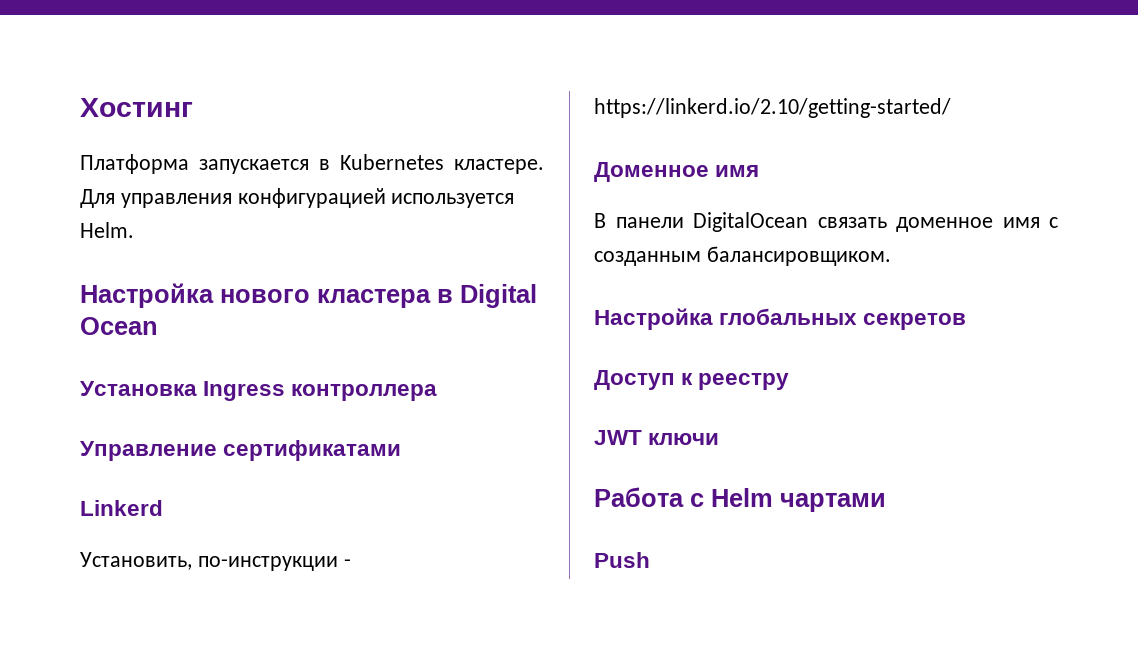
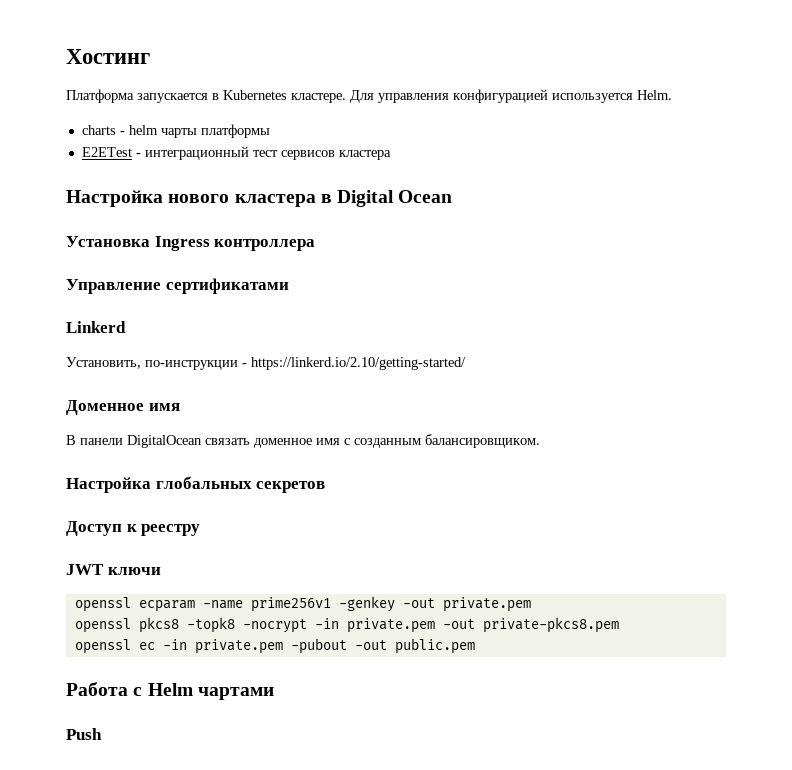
(134, 230) none -> [81,124,270,138] [81,146,391,160] // charts - helm чарты платформы // E2ETest - интеграционный тест сервисов кластера
(720, 439) none -> [74,596,531,612] [74,617,619,633] [74,638,475,654] // openssl ecparam -name prime256v1 -genkey -out private.pem // openssl pkcs8 -topk8 -nocrypt -in private.pem -out private-pkcs8.pem // openssl ec -in private.pem -pubout -out public.pem

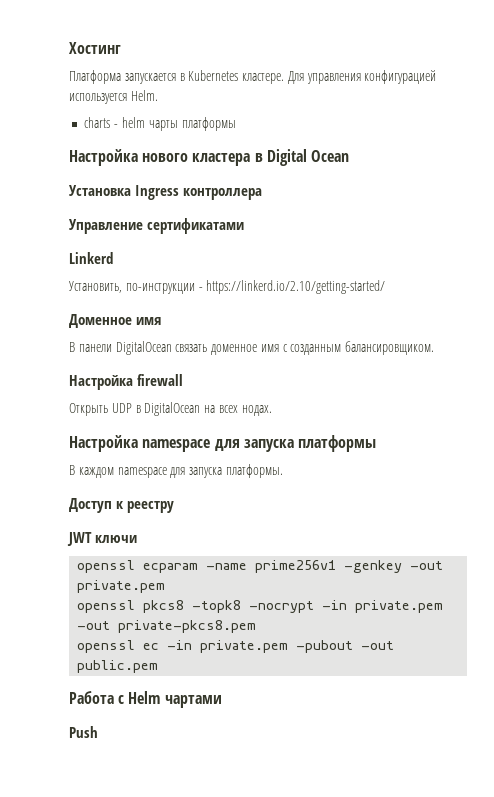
[81,146,391,160] // E2ETest - интеграционный тест сервисов кластера -> (236, 124) none
[155,476,326,493] глобальных секретов -> [137,374,183,386] [69,402,272,416] [69,435,377,452] [69,464,283,478] firewall // Открыть UDP в DigitalOcean на всех нодах. // Настройка namespace для запуска платформы // В каждом namespace для запуска платформы.

